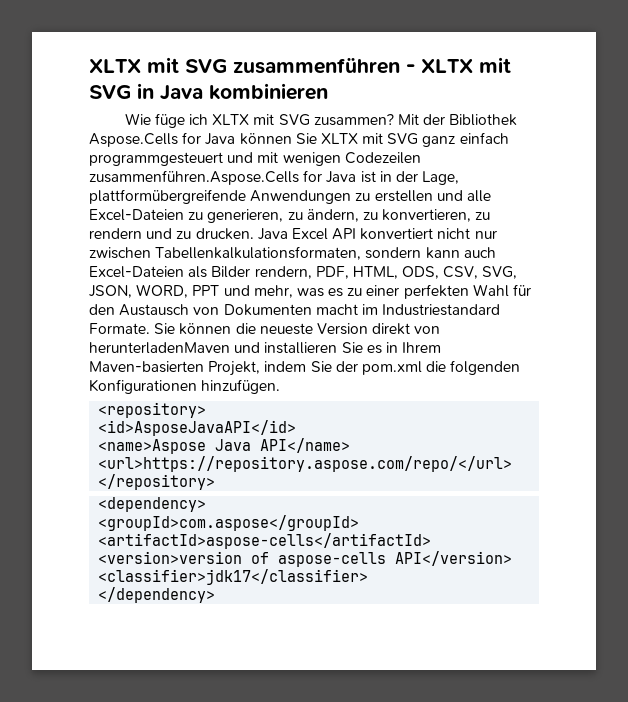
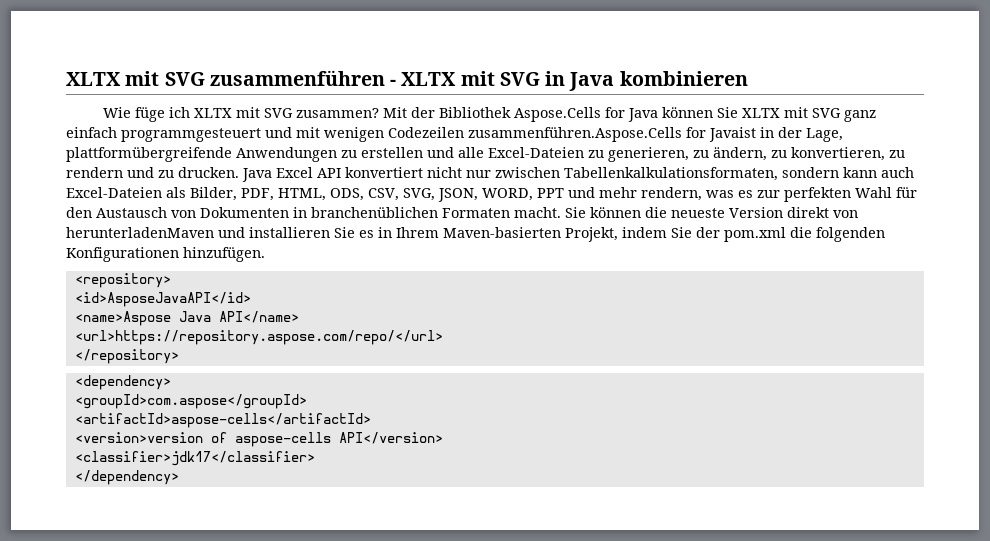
[326,171,376,183] Java ist -> [709,127,756,142] Javaist
[211,266,312,279] Bilder rendern, -> [190,187,237,201] Bilder,
[253,285,400,298] mehr, was es zu einer -> [599,187,780,201] mehr rendern, was es zur
[315,304,501,316] [89,323,150,334] macht im Industriestandard Formate. -> [293,207,561,218] in branchenüblichen Formaten macht.

